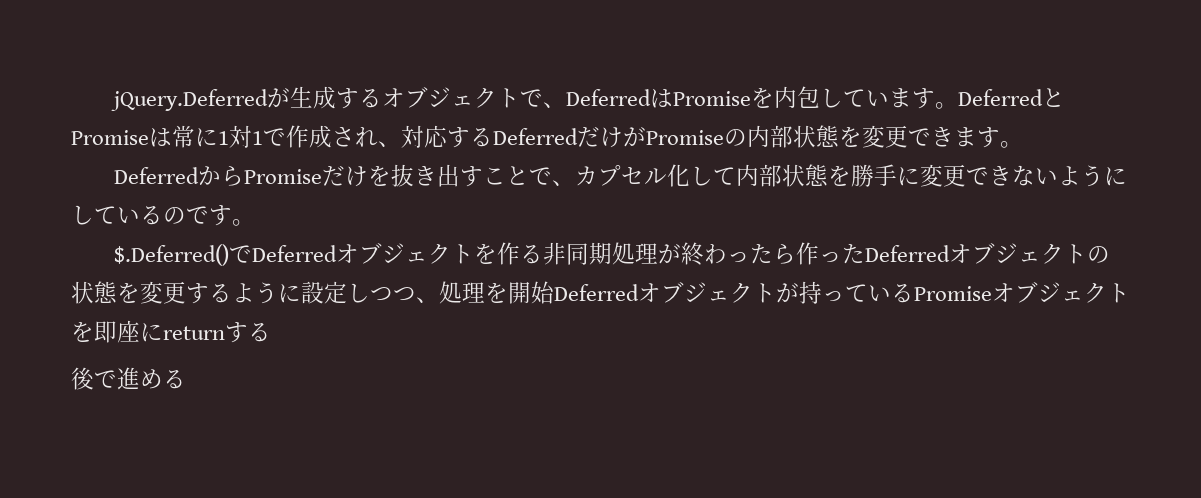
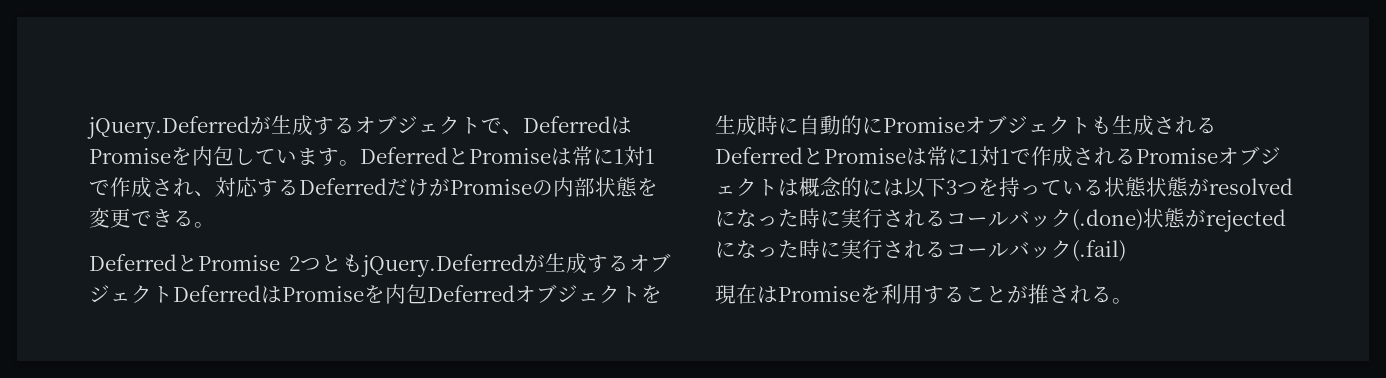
[954,127,1000,148] ます -> [173,210,194,227] る
[198,164,1128,187] [71,205,255,226] [114,244,253,266] からPromiseだけを抜き出すことで、カプセル化して内部状態を勝手に変更できないようにしているのです。 // $.Deferred()で -> [177,253,671,277] [89,284,427,304] とPromise 2つともjQuery.Deferredが生成するオブジェクトDeferredはPromiseを内包
[497,242,1111,266] [71,281,891,304] 作る非同期処理が終わったら作ったDeferredオブジェクトの状態を変更するように設定しつつ、処理を開始Deferredオブジェクトが持ってい -> [715,115,1217,136] [715,146,1115,167] 生成時に自動的にPromiseオブジェクトも生成されるDeferredとPromiseは常に1対1で作成され
[71,320,271,343] [71,367,186,390] を即座にreturnする // 後で進める -> [778,177,1293,198] [715,208,1286,232] [715,239,1126,262] [715,284,1133,304] は概念的には以下3つを持っている状態状態がresolvedになった時に実行されるコールバック(.done)状態がrejectedになった時に実行されるコールバック(.fail) // 現在はPromiseを利用することが推される。

